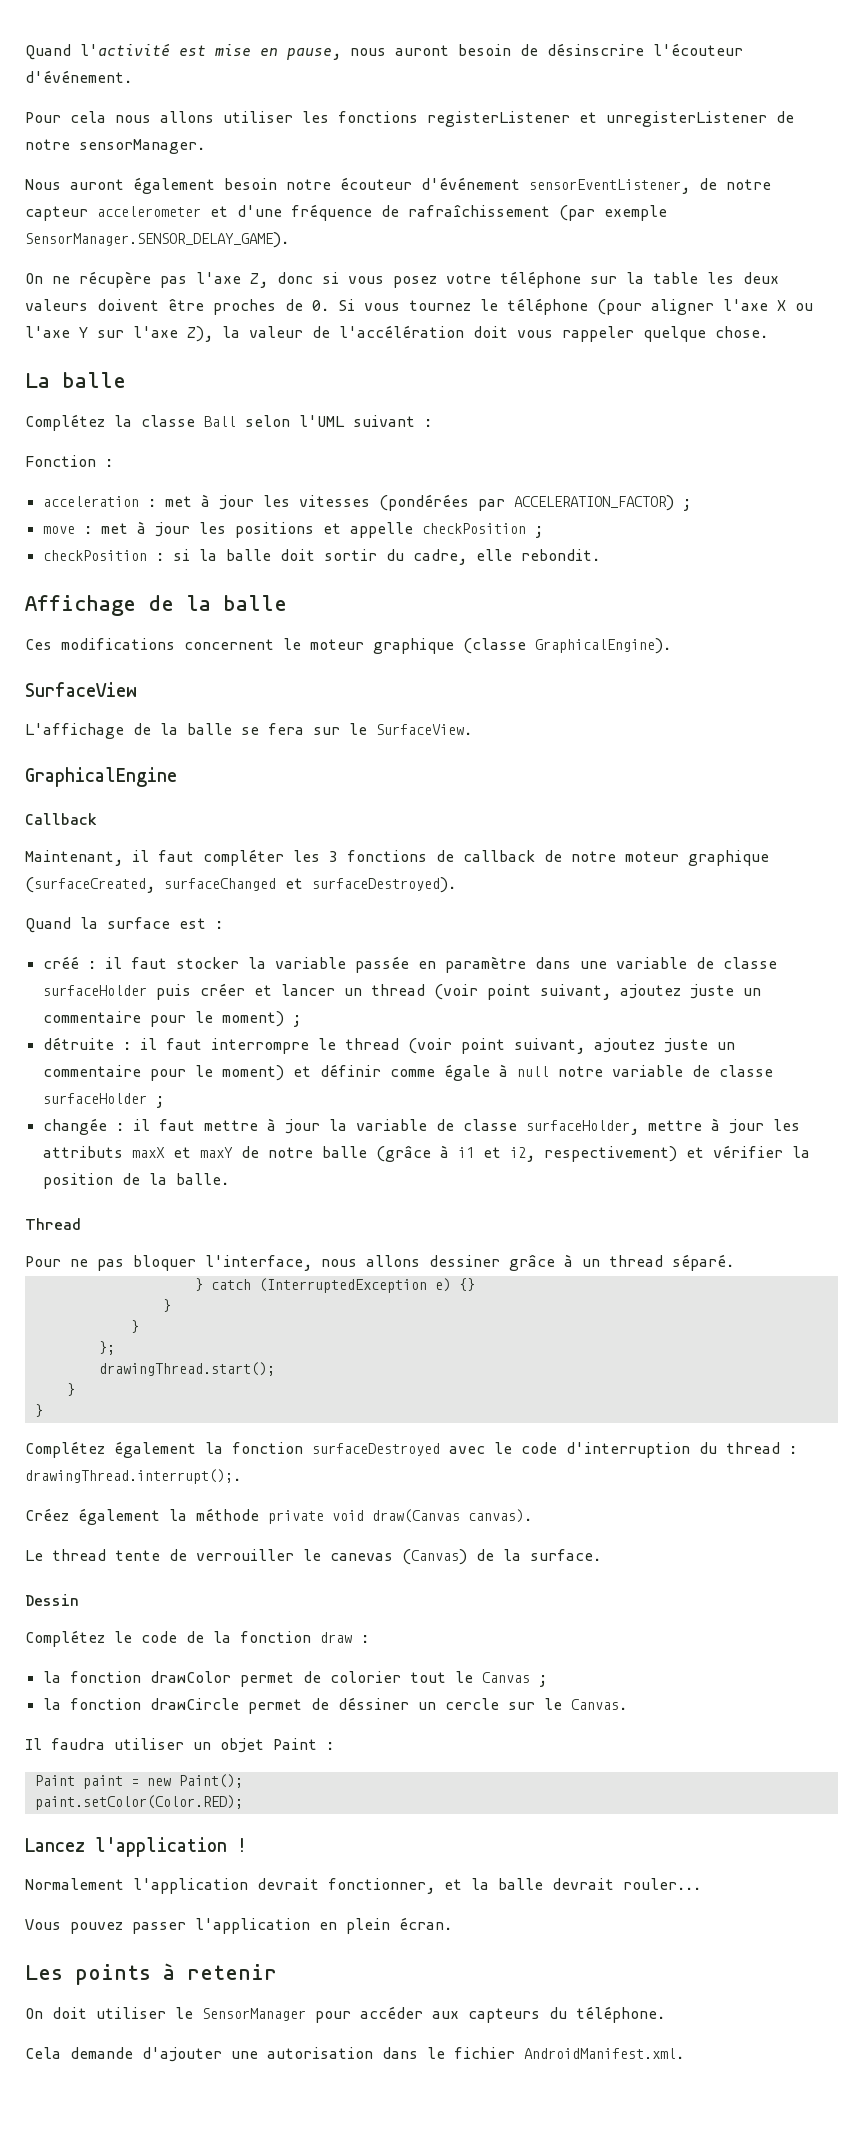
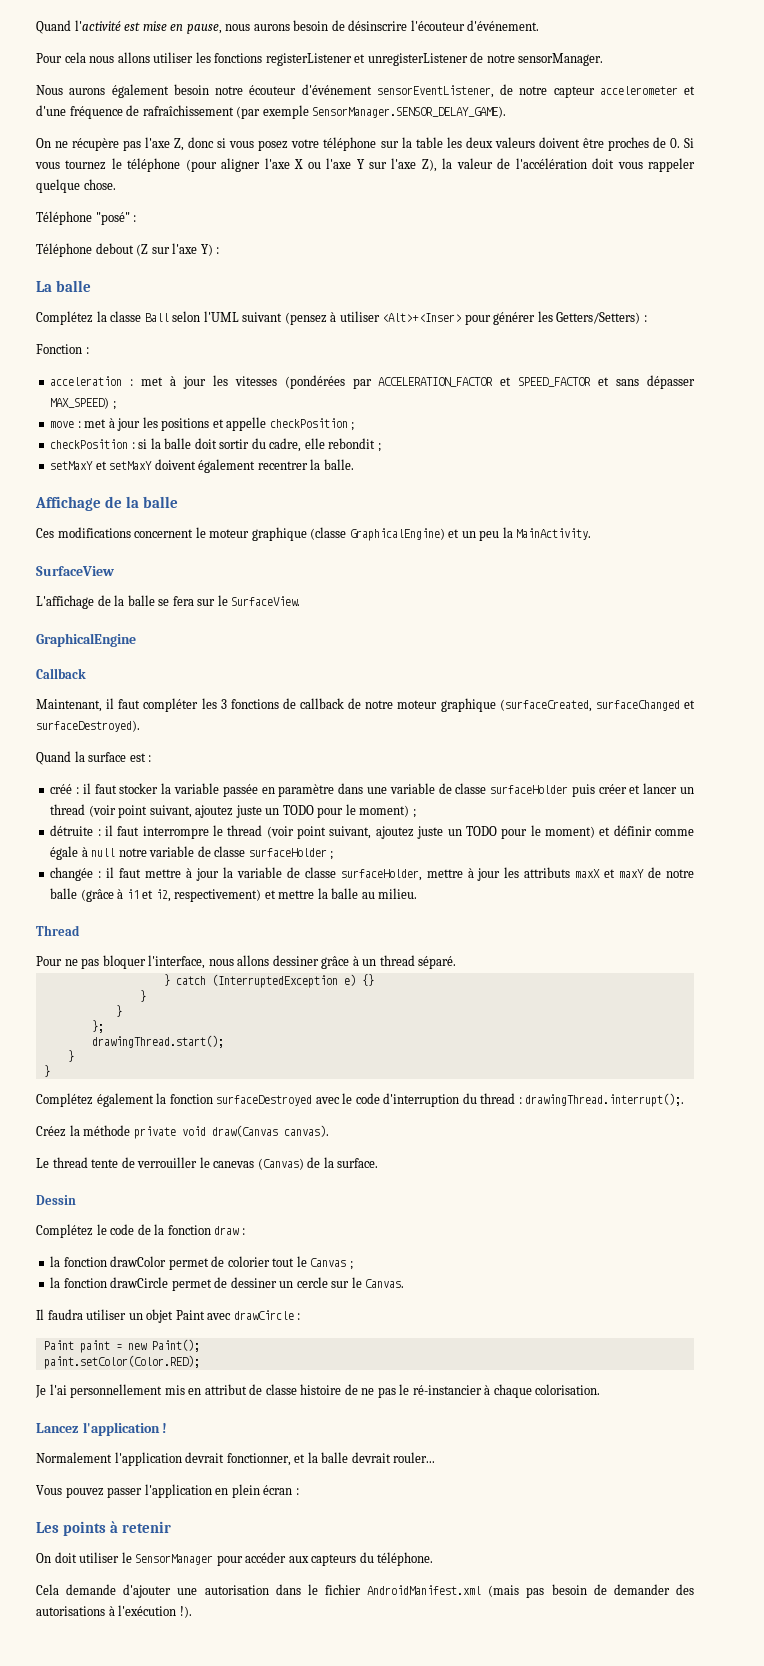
[395,45,449,56] auront -> [253,24,290,31] aurons
[70,179,124,190] auront -> [69,88,106,95] aurons
(768, 332) none -> [36,211,137,225] [36,243,220,257] // Téléphone "posé" : // Téléphone debout (Z sur l'axe Y) :
(415, 421) none -> [284,311,641,325] (pensez à utiliser <Alt>+<Inser> pour générer les Getters/Setters)
[513,495,674,511] ACCELERATION_FACTOR) -> [378,375,695,389] [50,397,110,409] ACCELERATION_FACTOR et SPEED_FACTOR et sans dépasser MAX_SPEED)
[520,549,600,561] rebondit. -> [328,438,381,452] [50,459,354,473] rebondit ; // setMaxY et setMaxY doivent également recentrer la balle.
[535,638,671,654] GraphicalEngine). -> [349,527,592,541] GraphicalEngine) et un peu la MainActivity.
[42,1011,141,1023] commentaire -> [282,805,314,815] TODO
[42,1065,141,1077] commentaire -> [465,826,497,836] TODO
[712,1145,810,1158] [42,1173,229,1189] vérifier la position de la balle. -> [278,888,418,899] mettre la balle au milieu.
[78,1508,160,1525] également -> (66, 1131) none
[337,1697,409,1710] déssiner -> [230,1277,277,1288] dessiner
(317, 1744) none -> [207,1310,294,1320] avec drawCircle
(243, 1802) none -> [35,1384,601,1398] // Je l'ai personnellement mis en attribut de classe histoire de ne pas le ré-instancier à chaque colorisation.
[399,1917,452,1930] écran. -> [263,1485,299,1495] écran :
[524,2048,684,2059] AndroidManifest.xml. -> [367,1584,694,1598] [36,1605,192,1618] AndroidManifest.xml (mais pas besoin de demander des autorisations à l'exécution !).

